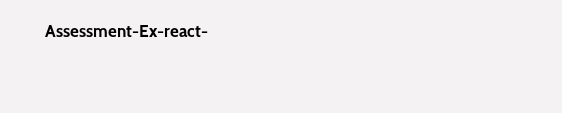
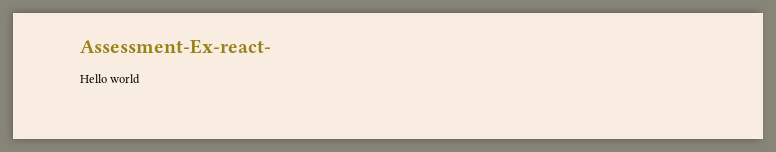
(208, 31) none -> [80,74,141,84] // Hello world

